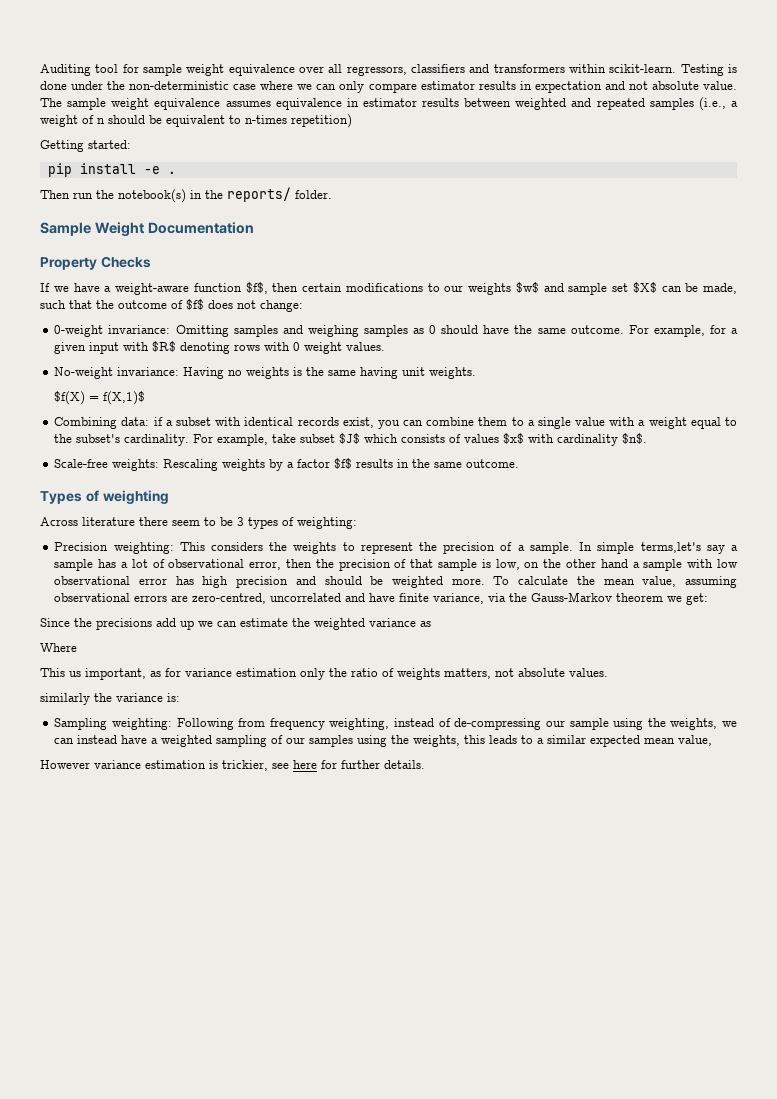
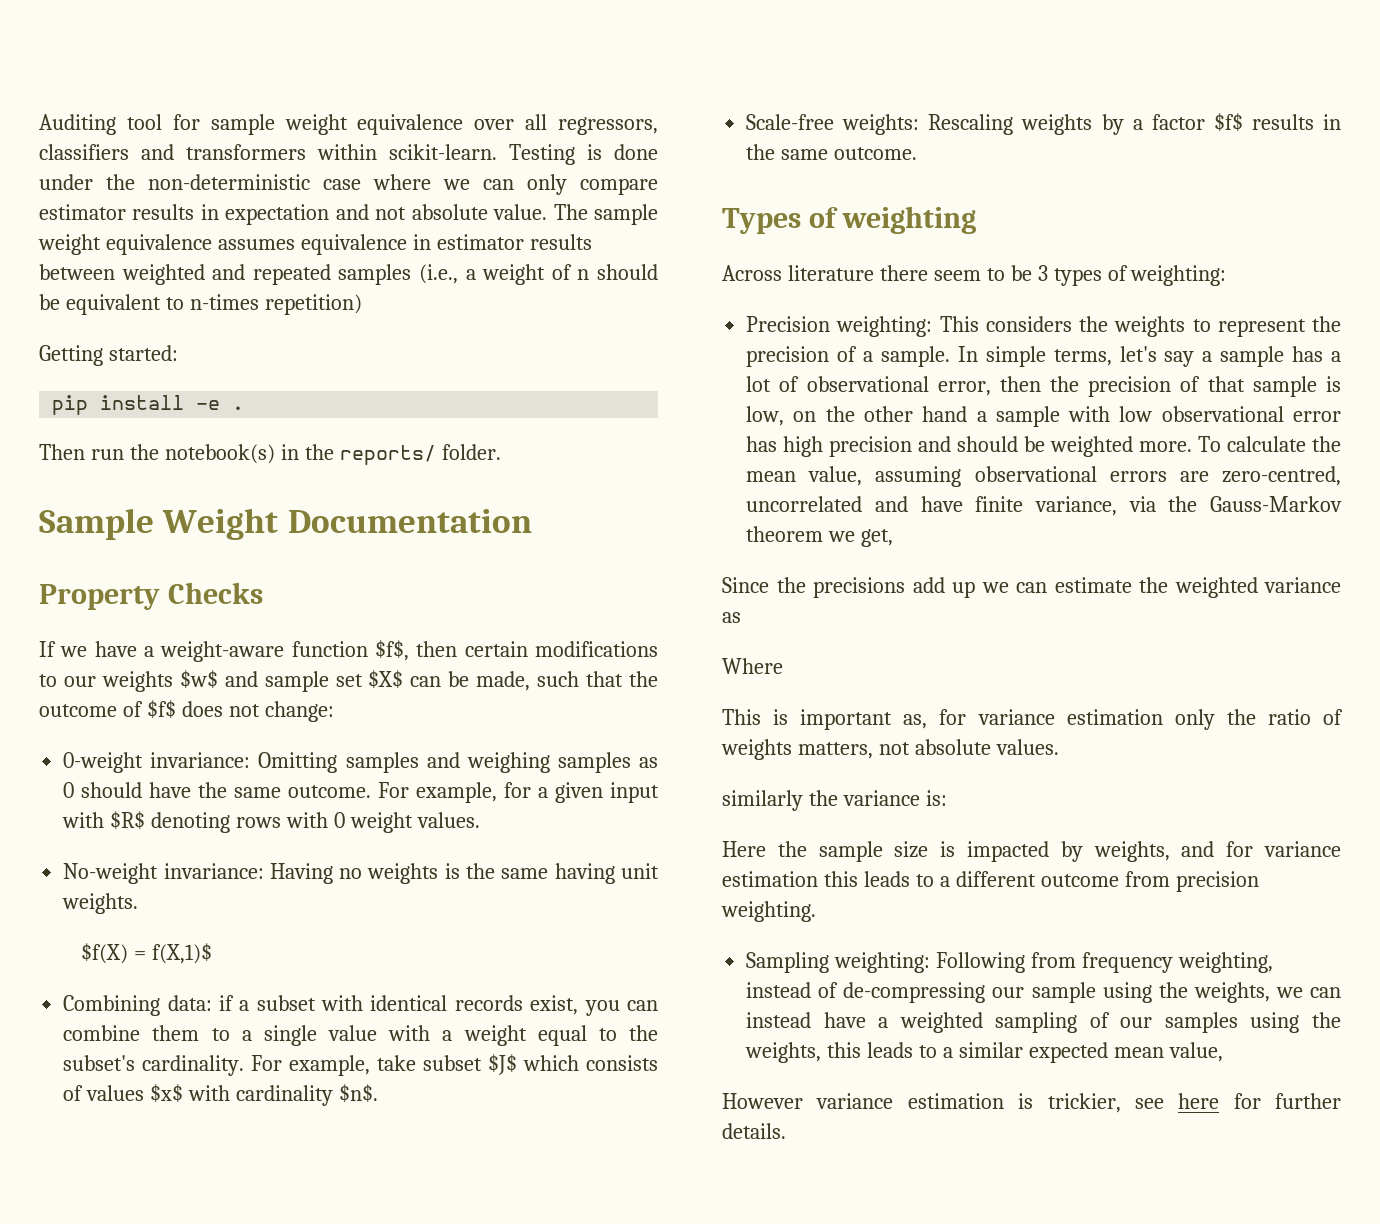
[640,542,701,553] terms,let's -> [1053,346,1157,366] terms, let's
[686,593,709,605] get: -> [861,529,894,547] get,
[69,668,161,680] us important, as -> [773,709,928,730] is important as,
(180, 697) none -> [722,841,1341,862] [722,871,1259,892] [721,901,816,922] // Here the sample size is impacted by weights, and for variance estimation this leads to a different outcome from precision weighting.

